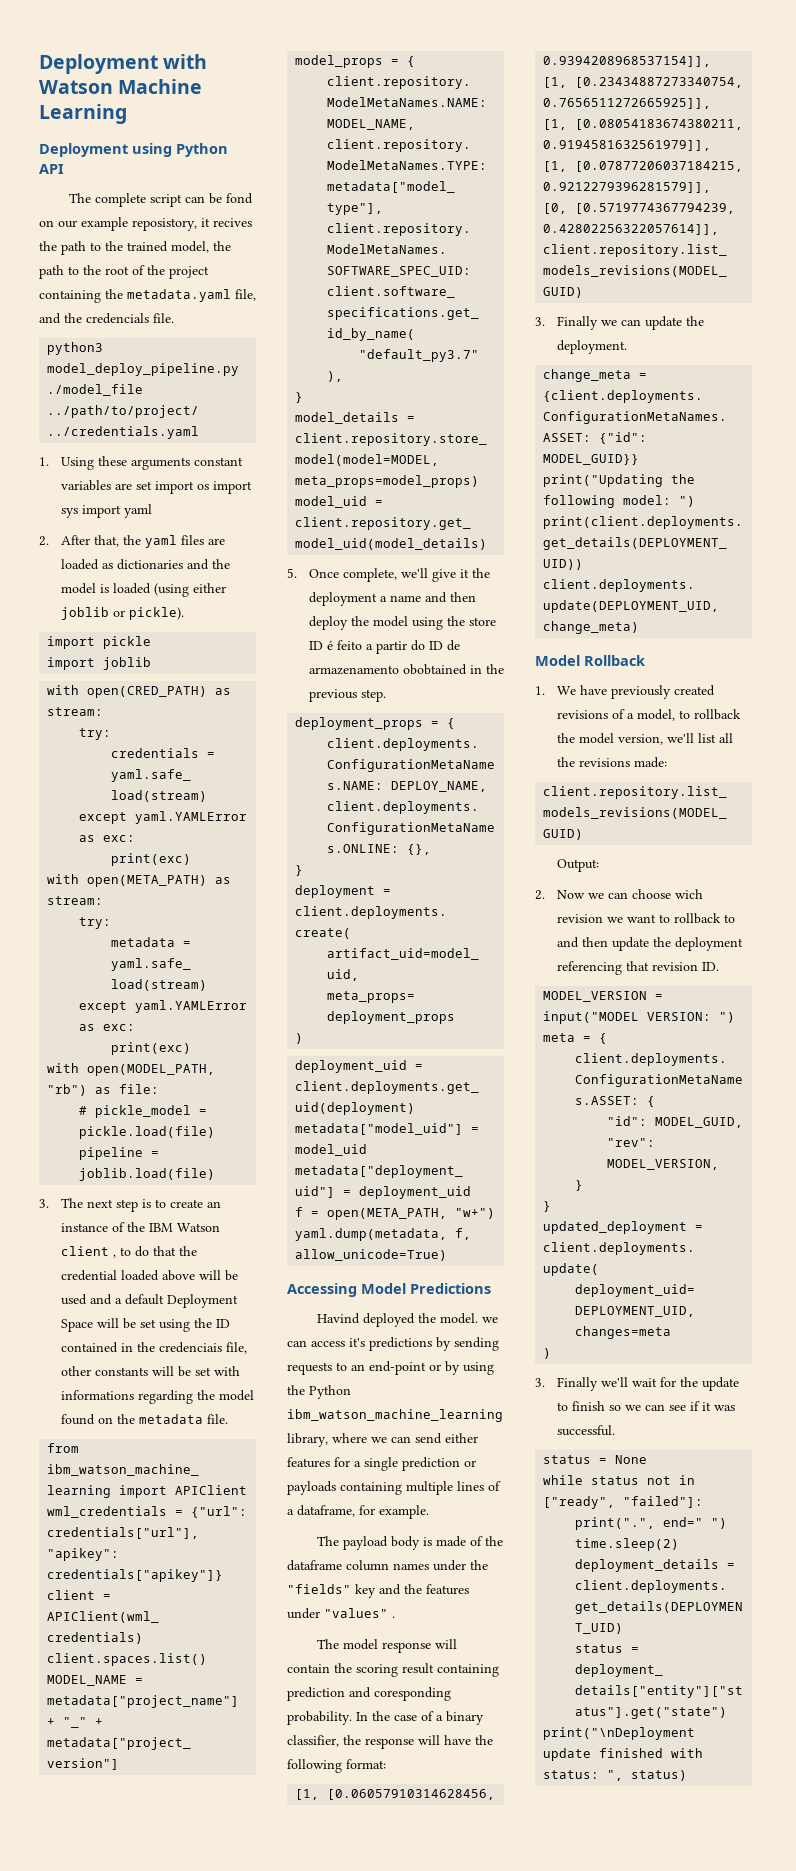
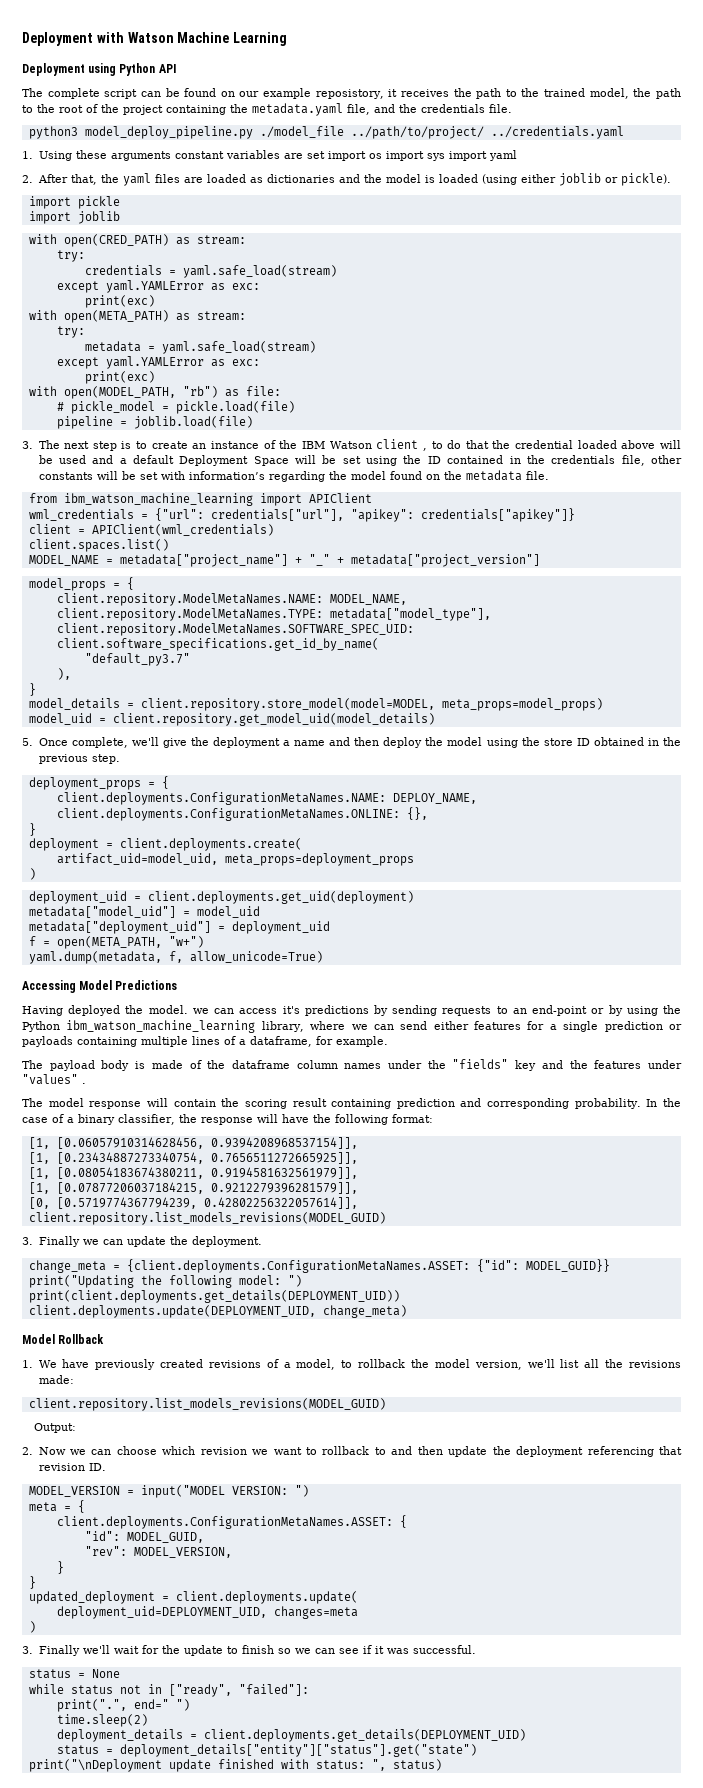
[226,193,254,204] fond -> [184,88,217,97] found
[213,218,252,227] recives -> [400,89,449,97] receives
[86,313,149,324] credencials -> [421,104,485,113] credentials
[158,1342,222,1353] credenciais -> [551,455,616,464] credentials
[60,1390,134,1400] informations -> [188,471,265,480] information’s
[459,569,469,578] it -> (187, 743) none
[326,640,460,654] [308,664,467,675] é feito a partir do ID de armazenamento obobtained -> [593,737,644,746] obtained
[317,1313,361,1324] Havind -> [22,1006,63,1016] Having
[374,1687,451,1701] coresponding -> [487,1098,570,1109] corresponding
[674,889,703,899] wich -> [162,1446,196,1455] which

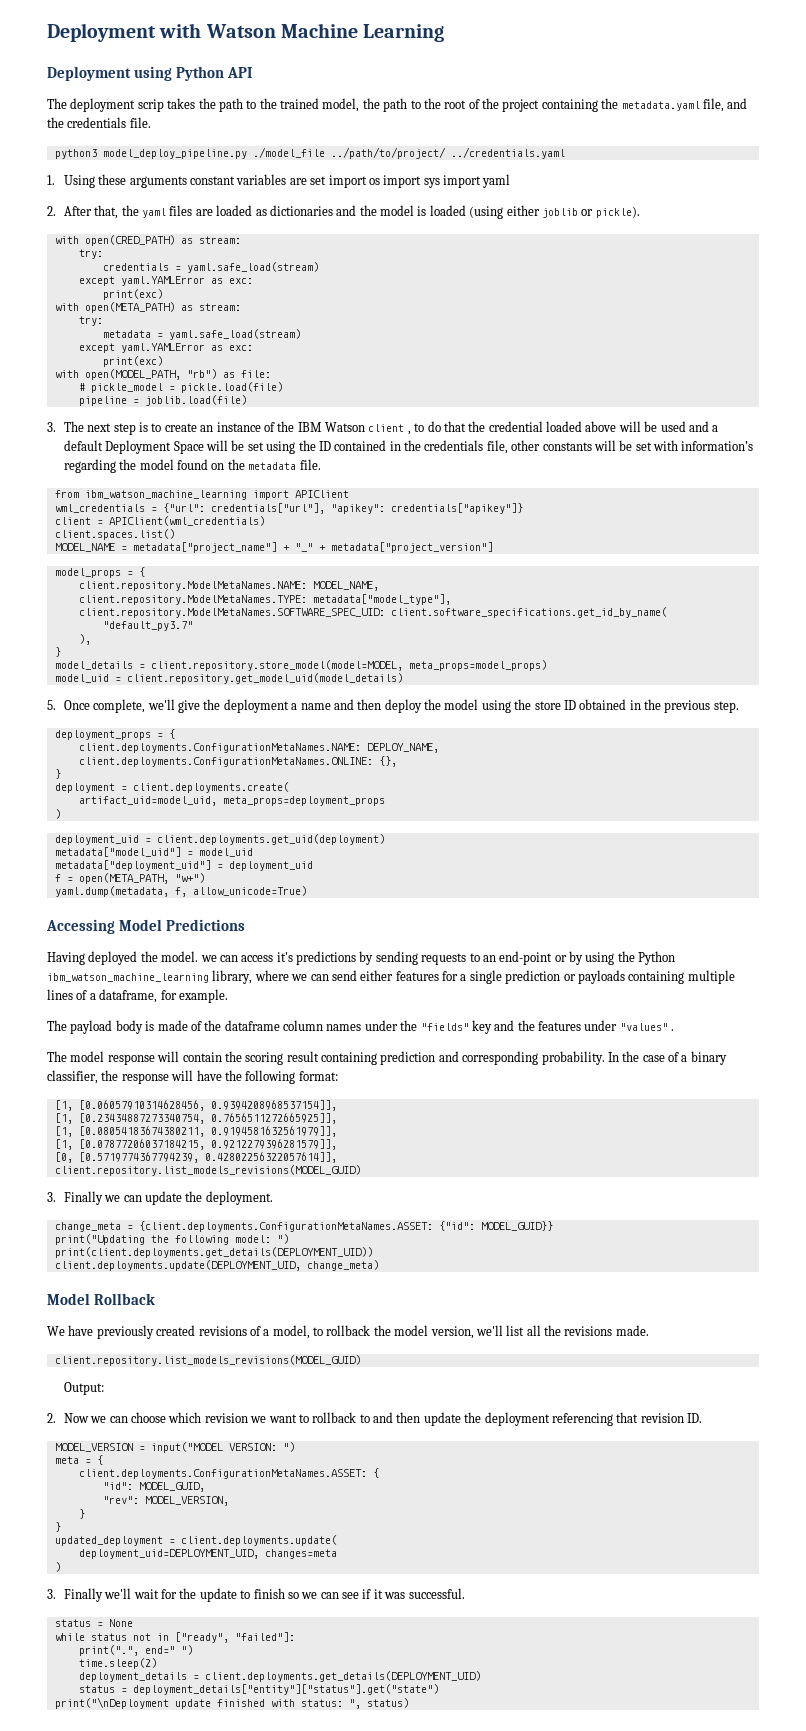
[47,88,449,99] complete script can be found on our example reposistory, it receives -> [70,98,196,112] deployment scrip takes
[28,196,120,209] [28,211,120,224] // import pickle // import joblib -> (640, 212) none
[22,1360,33,1368] 1. -> (155, 1299) none
[38,1375,74,1384] made: -> [615,1325,649,1336] made.

